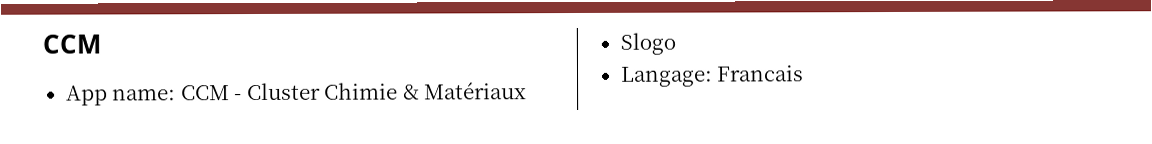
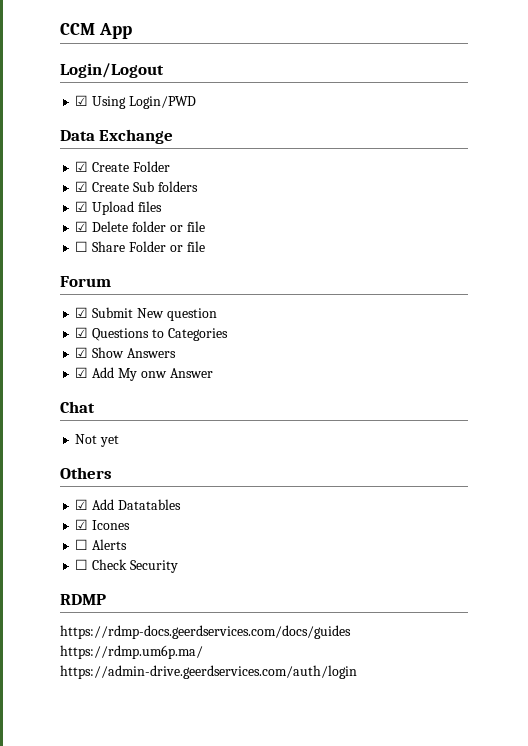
[42,34,102,54] [65,82,528,106] [619,32,676,55] [619,65,805,87] CCM // App name: CCM - Cluster Chimie & Matériaux // Slogo // Langage: Francais -> [60,23,132,39] [60,63,164,78] [75,95,196,109] [60,129,174,144] [75,161,170,172] [75,181,198,192] [75,201,162,215] [75,221,205,232] [75,241,205,252] [60,276,111,287] [75,307,217,321] [75,327,228,341] [75,347,176,358] [75,367,213,381] [60,401,95,413] [75,434,120,447] [60,467,112,479] [75,499,181,510] [75,519,131,530] [75,539,128,550] [75,559,178,573] [60,594,106,605] [60,625,351,639] [60,645,203,659] [60,665,357,679] CCM App // Login/Logout // ☑ Using Login/PWD // Data Exchange // ☑ Create Folder // ☑ Create Sub folders // ☑ Upload files // ☑ Delete folder or file // ☐ Share Folder or file // Forum // ☑ Submit New question // ☑ Questions to Categories // ☑ Show Answers // ☑ Add My onw Answer // Chat // Not yet // Others // ☑ Add Datatables // ☑ Icones // ☐ Alerts // ☐ Check Security // RDMP // https://rdmp-docs.geerdservices.com/docs/guides https://rdmp.um6p.ma/ https://admin-drive.geerdservices.com/auth/login

